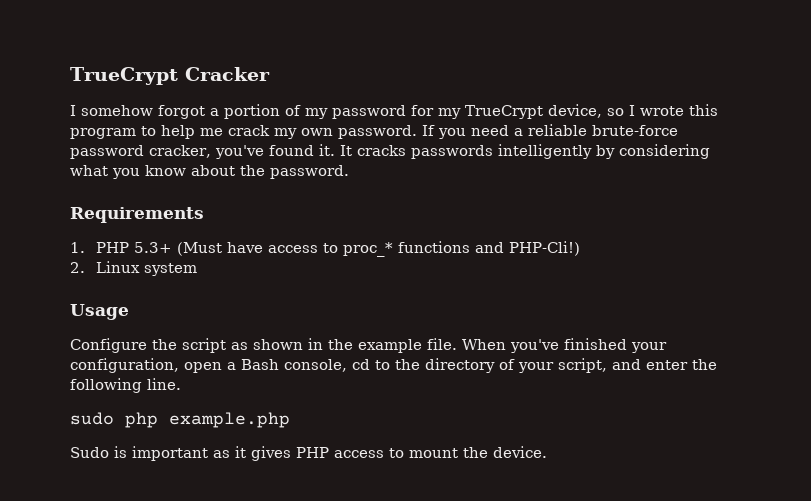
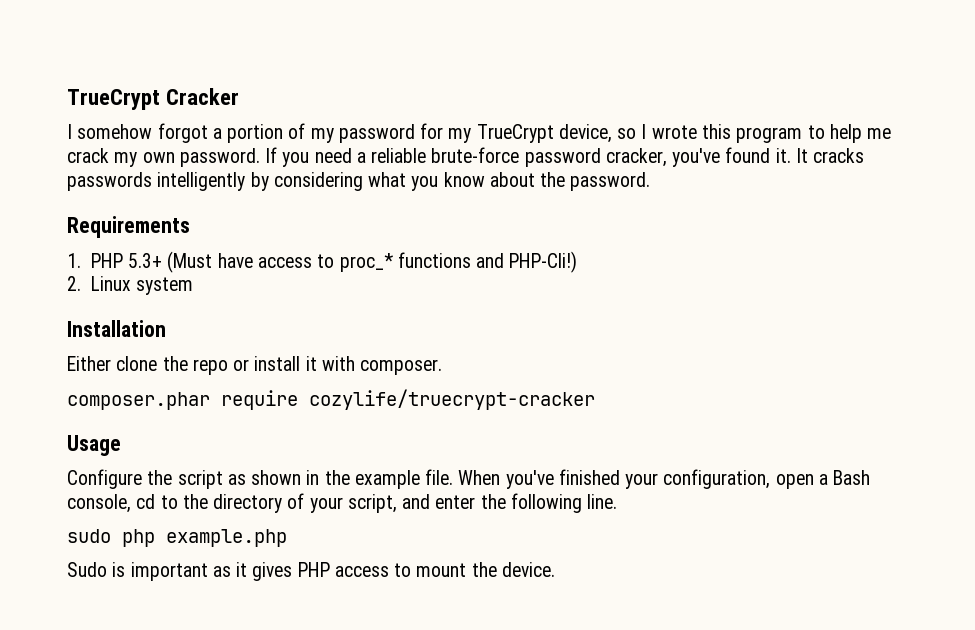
(197, 269) none -> [67,320,166,337] [67,356,443,375] [67,389,595,410] // Installation // Either clone the repo or install it with composer. // composer.phar require cozylife/truecrypt-cracker

